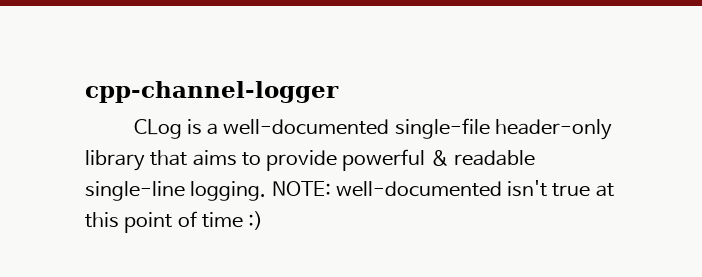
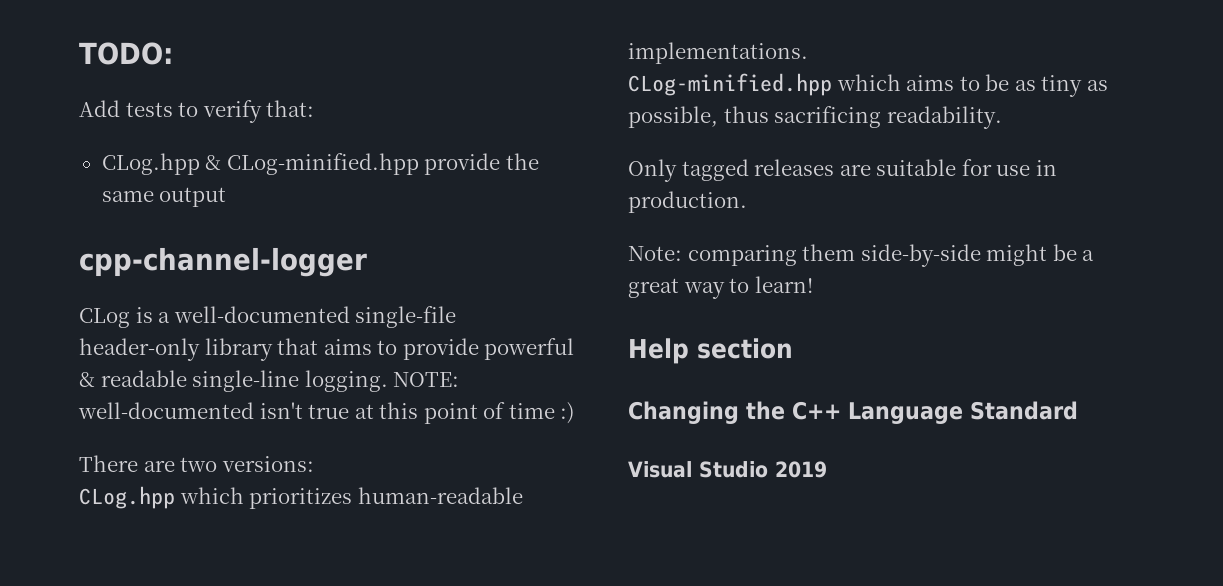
(85, 92) none -> [79,42,173,65] [79,100,315,123] [101,153,539,175] [101,187,227,207] TODO: // Add tests to verify that: // CLog.hpp & CLog-minified.hpp provide the same output //
(264, 220) none -> [79,455,314,472] [79,486,523,509] [628,42,808,64] [628,73,1108,97] [628,106,1002,129] [628,159,1057,182] [628,191,747,213] [628,244,1095,267] [628,276,813,299] [628,338,793,364] [628,401,1078,424] [628,461,827,478] // There are two versions: // CLog.hpp which prioritizes human-readable implementations. // CLog-minified.hpp which aims to be as tiny as possible, thus sacrificing readability. // Only tagged releases are suitable for use in production. // Note: comparing them side-by-side might be a great way to learn! // Help section // Changing the C++ Language Standard // Visual Studio 2019

